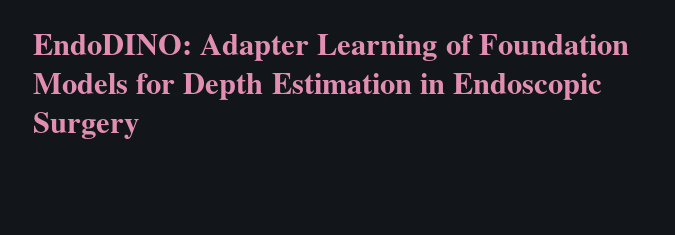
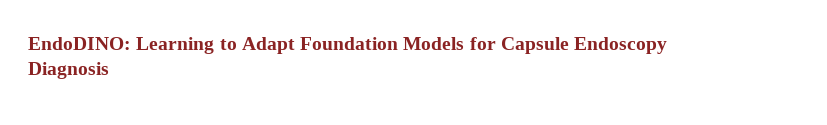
[200,34,629,61] [33,73,603,100] [33,112,139,139] Adapter Learning of Foundation Models for Depth Estimation in Endoscopic Surgery -> [136,37,668,54] [28,62,109,79] Learning to Adapt Foundation Models for Capsule Endoscopy Diagnosis

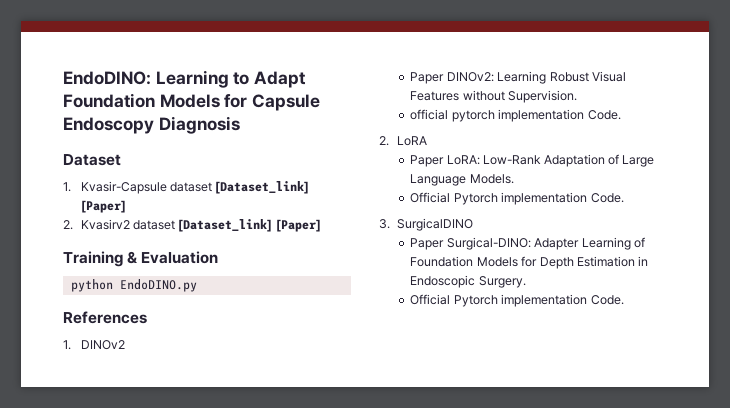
(109, 70) none -> [63,154,121,166] [63,181,310,194] [80,200,126,213] [63,219,321,232] [63,251,219,267] [70,279,197,292] [63,311,147,324] [63,340,125,350] [410,71,626,84] [410,90,578,103] [410,109,621,122] [379,136,427,146] [410,154,655,167] [410,174,514,186] [410,192,624,205] [379,218,473,231] [410,237,645,250] [410,256,649,269] [410,275,526,288] [410,294,624,307] // Dataset // 1. Kvasir-Capsule dataset [Dataset_link] [Paper] // 2. Kvasirv2 dataset [Dataset_link] [Paper] // Training & Evaluation // python EndoDINO.py // References // 1. DINOv2 // Paper DINOv2: Learning Robust Visual Features without Supervision. // official pytorch implementation Code. // 2. LoRA // Paper LoRA: Low-Rank Adaptation of Large Language Models. // Official Pytorch implementation Code. // 3. SurgicalDINO // Paper Surgical-DINO: Adapter Learning of Foundation Models for Depth Estimation in Endoscopic Surgery. // Official Pytorch implementation Code.

